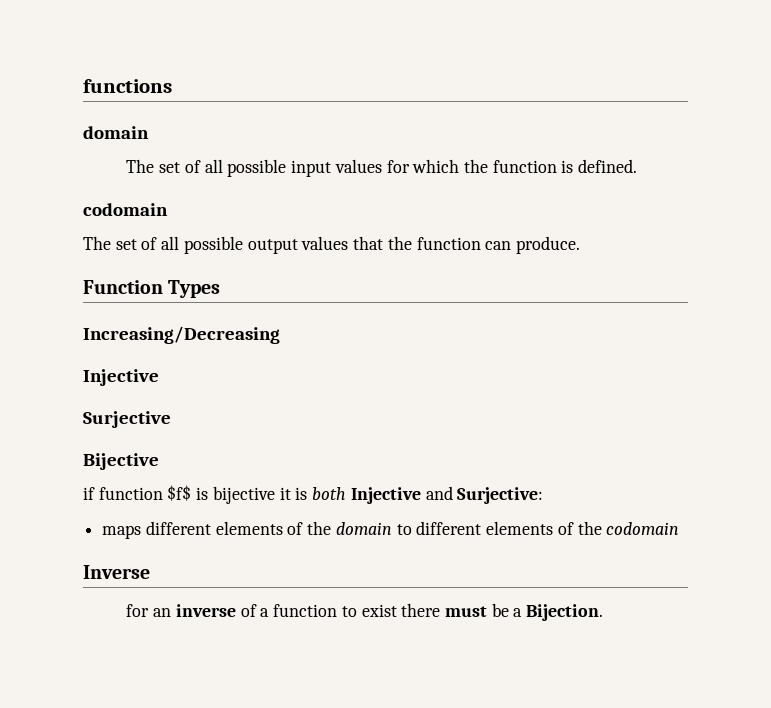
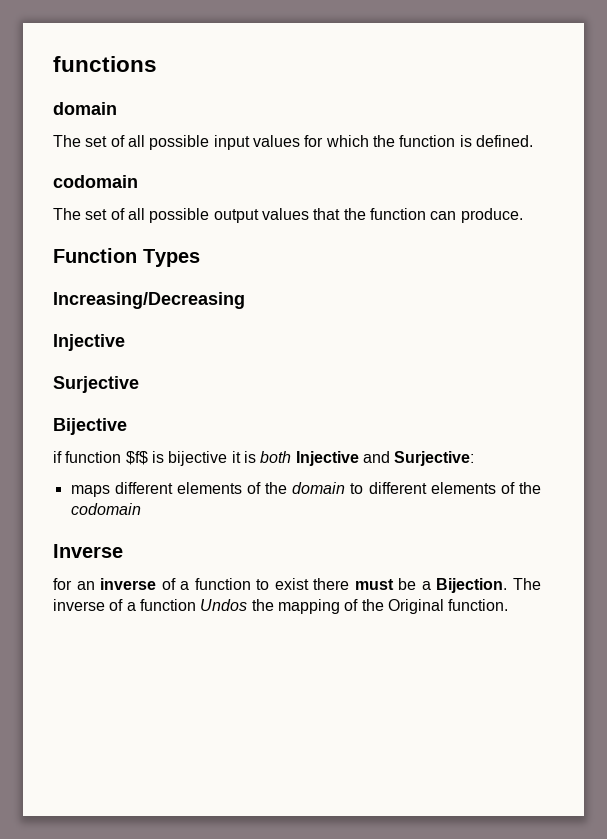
(604, 612) none -> [513,578,542,590] [53,599,509,614] The inverse of a function Undos the mapping of the Original function.

